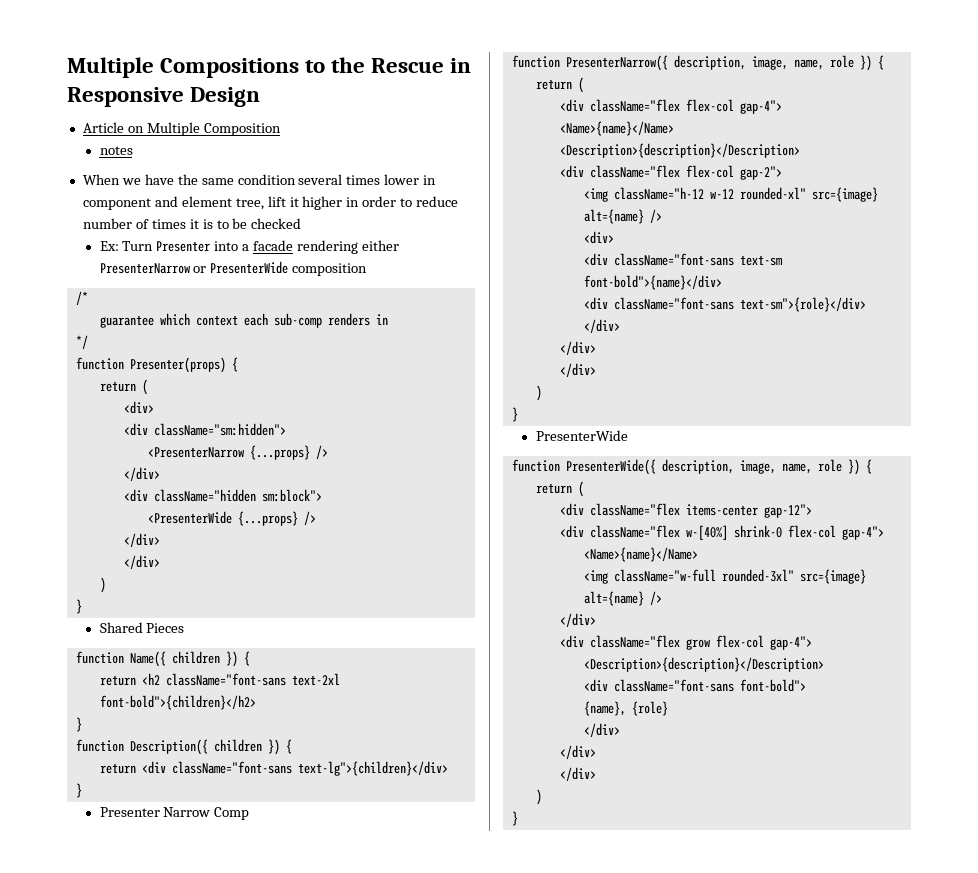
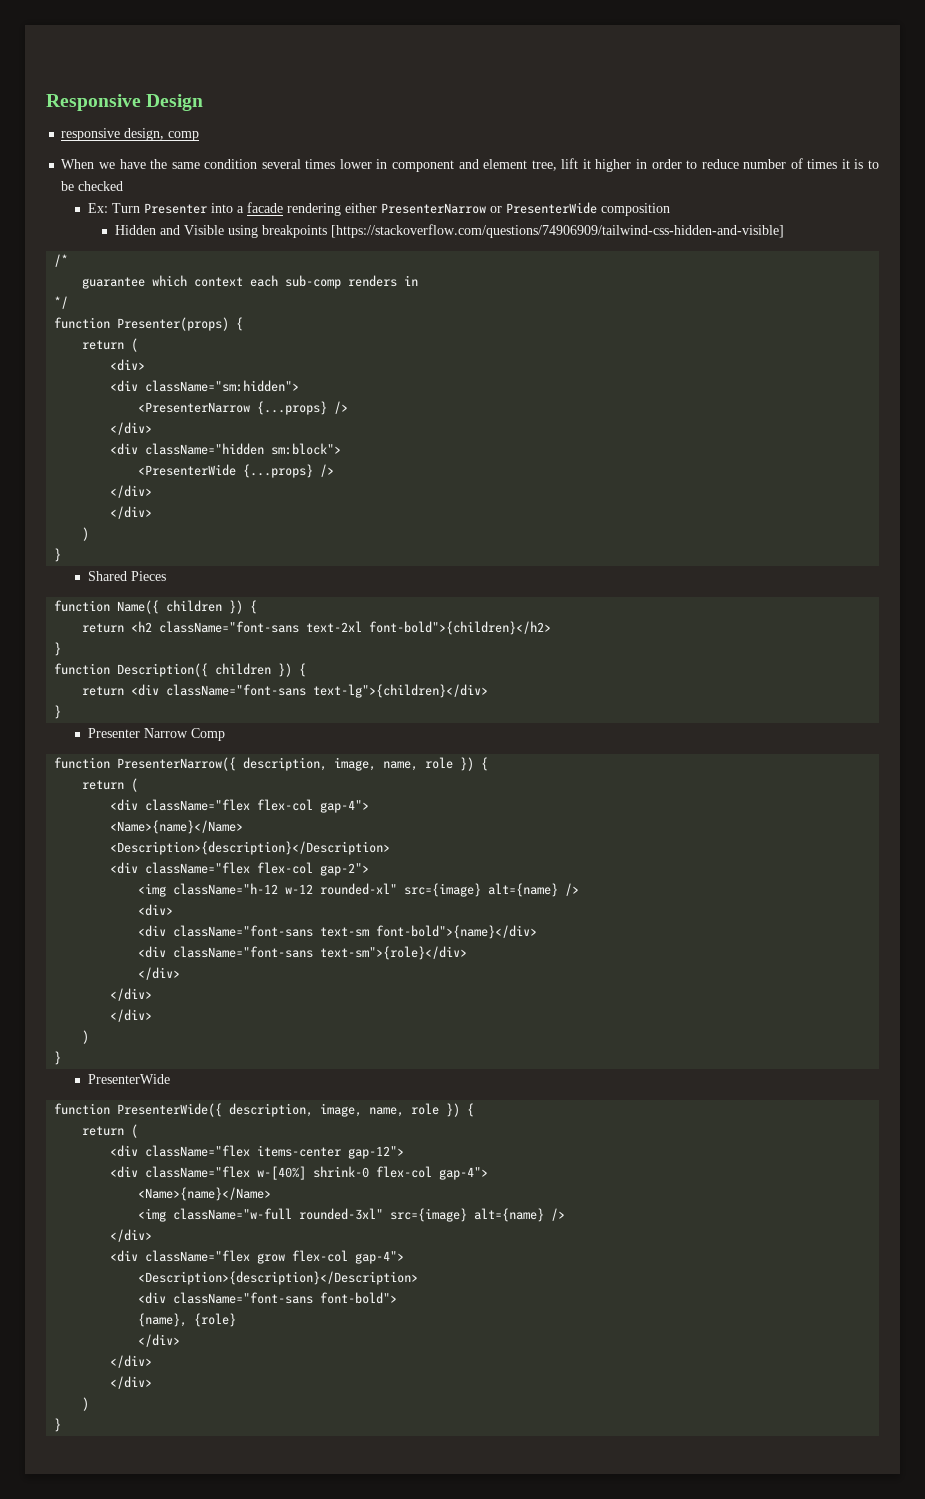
[67,57,472,78] [67,87,261,107] [82,122,281,136] [99,146,133,155] Multiple Compositions to the Rescue in Responsive Design // Article on Multiple Composition // notes -> [46,94,204,111] [61,128,200,141] Responsive Design // responsive design, comp
(368, 269) none -> [114,224,784,238] // Hidden and Visible using breakpoints [https://stackoverflow.com/questions/74906909/tailwind-css-hidden-and-visible]

